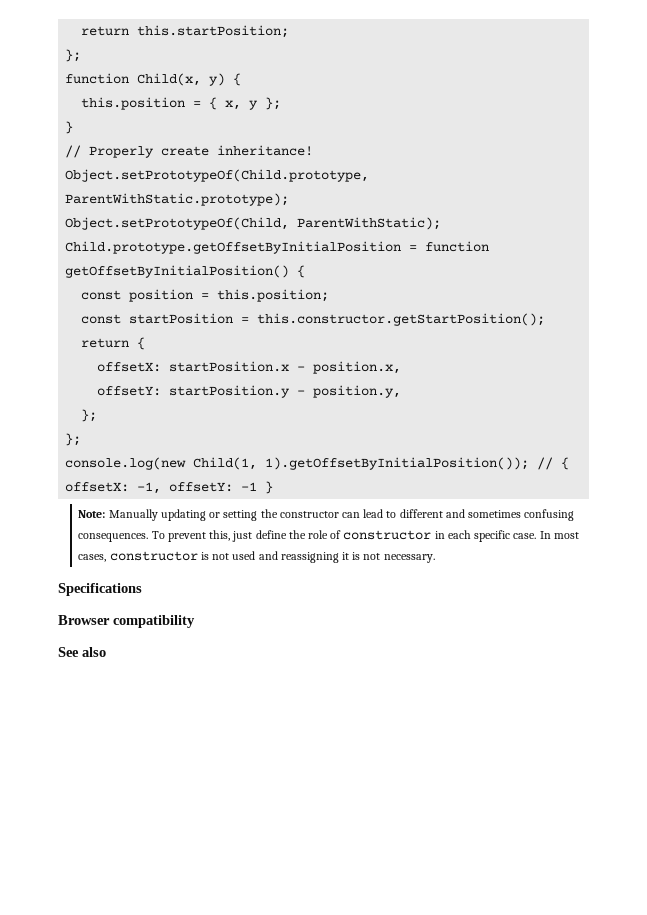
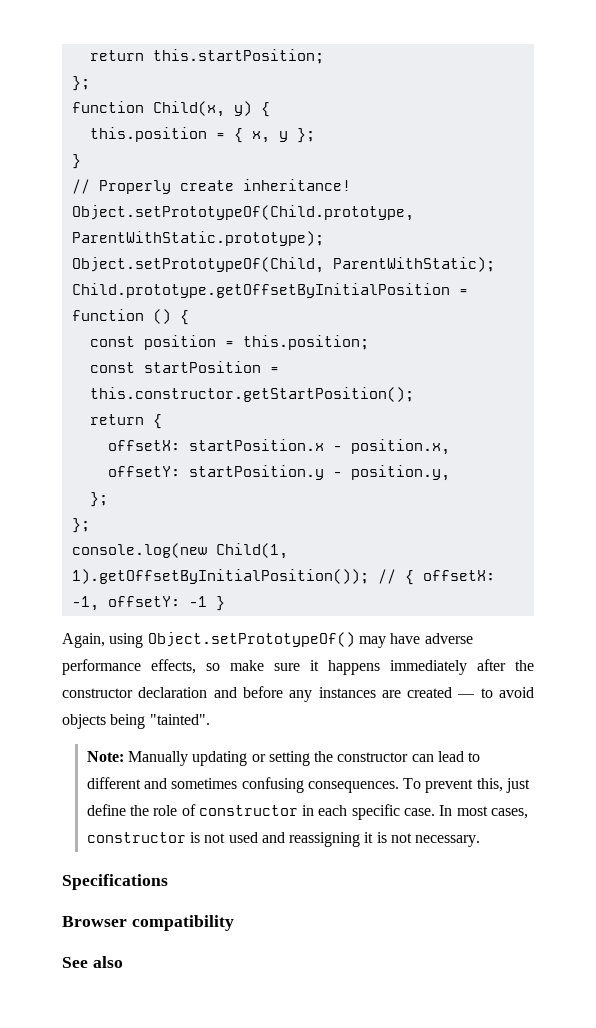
[65,265,290,278] getOffsetByInitialPosition() -> [152,309,171,324] ()
(274, 487) none -> [62,632,473,648] [62,659,534,675] [62,686,535,702] [62,714,210,729] // Again, using Object.setPrototypeOf() may have adverse performance effects, so make sure it happens immediately after the constructor declaration and before any instances are created — to avoid objects being "tainted".

